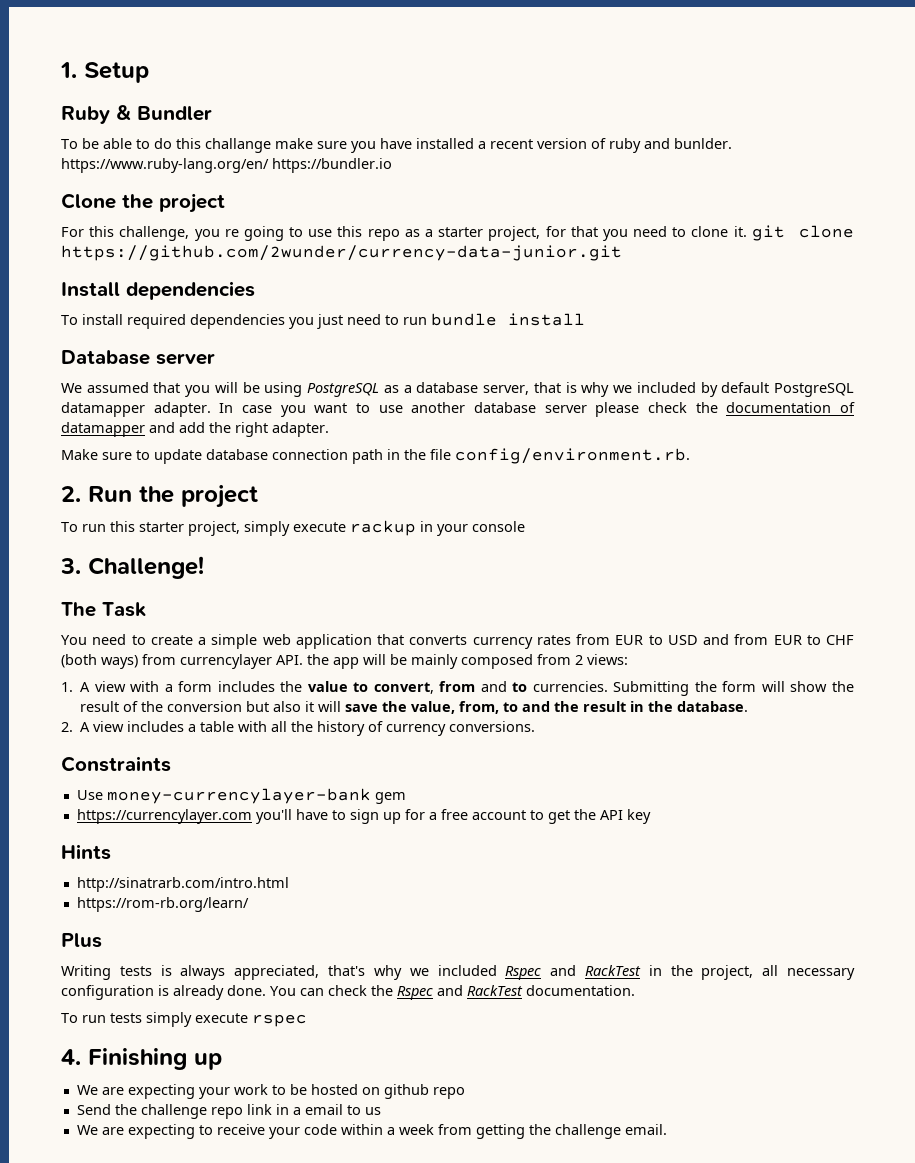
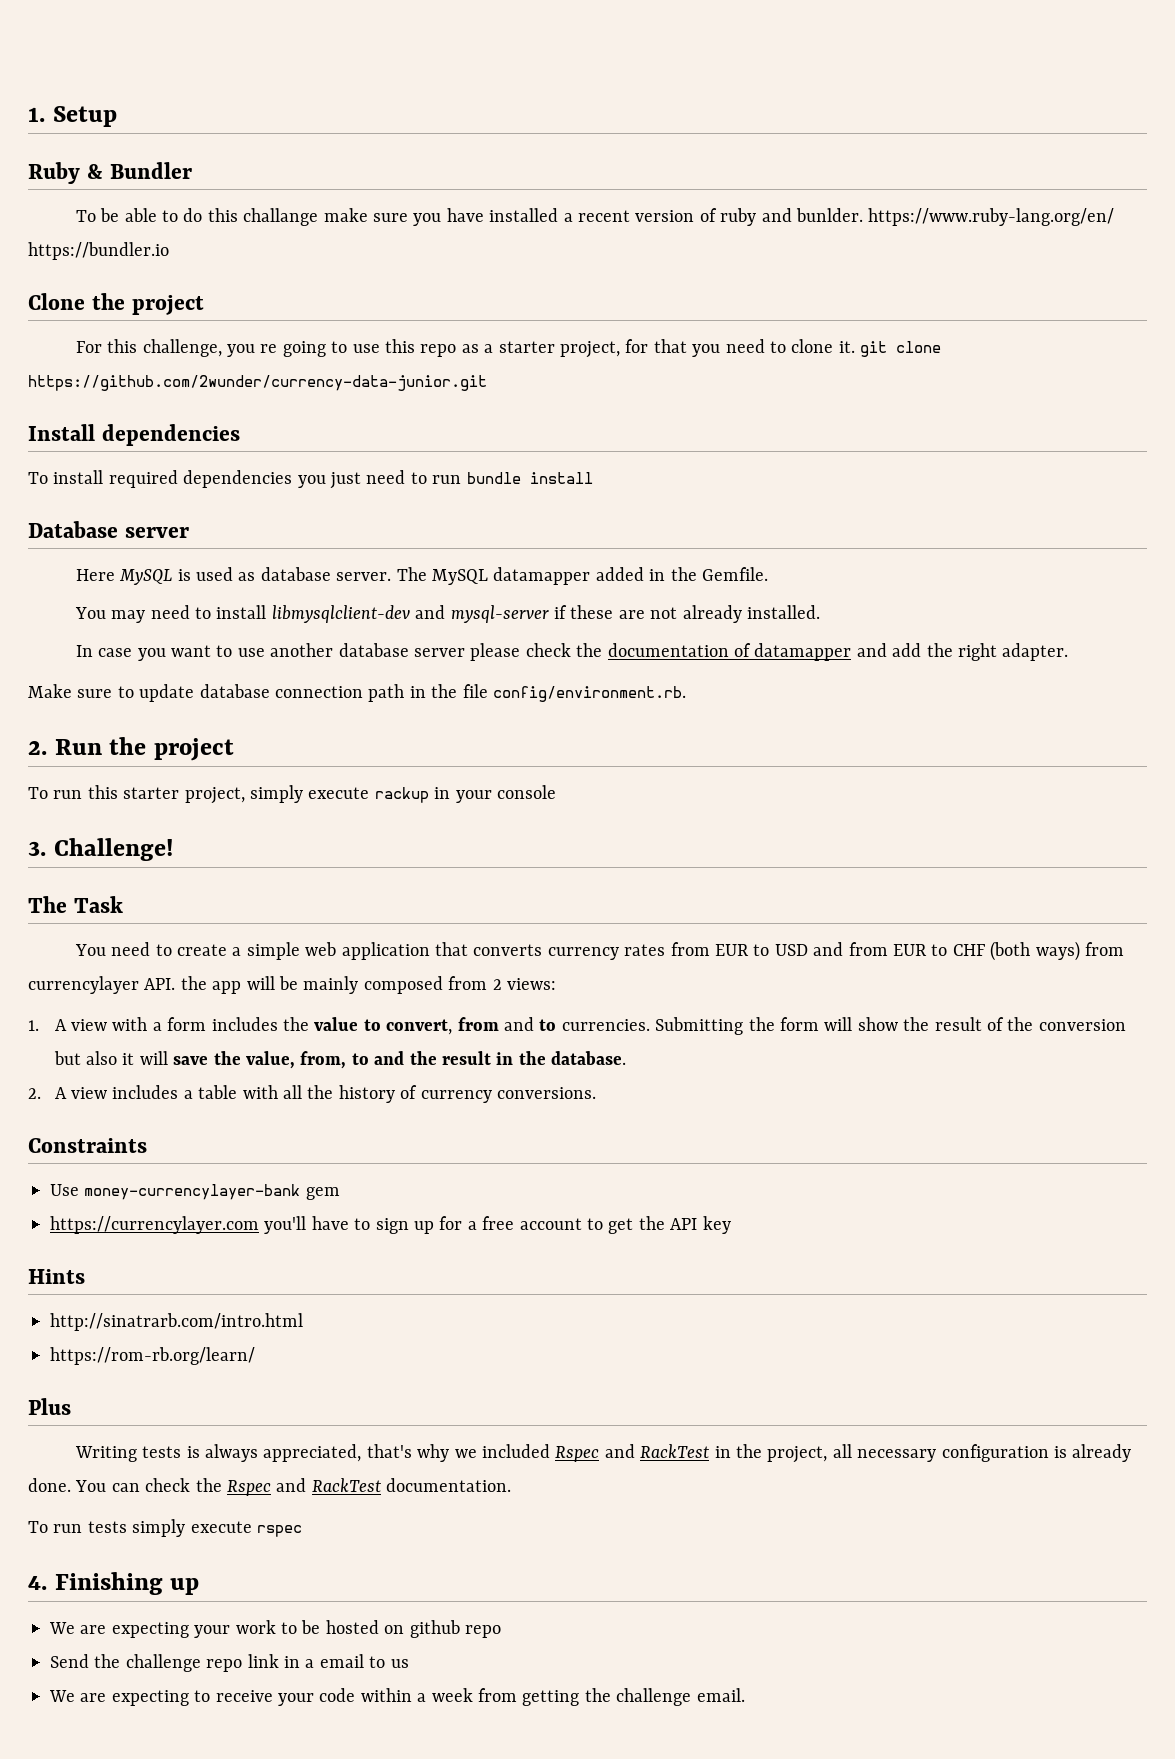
[61,382,854,397] [61,402,211,417] We assumed that you will be using PostgreSQL as a database server, that is why we included by default PostgreSQL datamapper adapter. -> [75,567,768,585] [74,605,820,623] Here MySQL is used as database server. The MySQL datamapper added in the Gemfile. // You may need to install libmysqlclient-dev and mysql-server if these are not already installed. //

